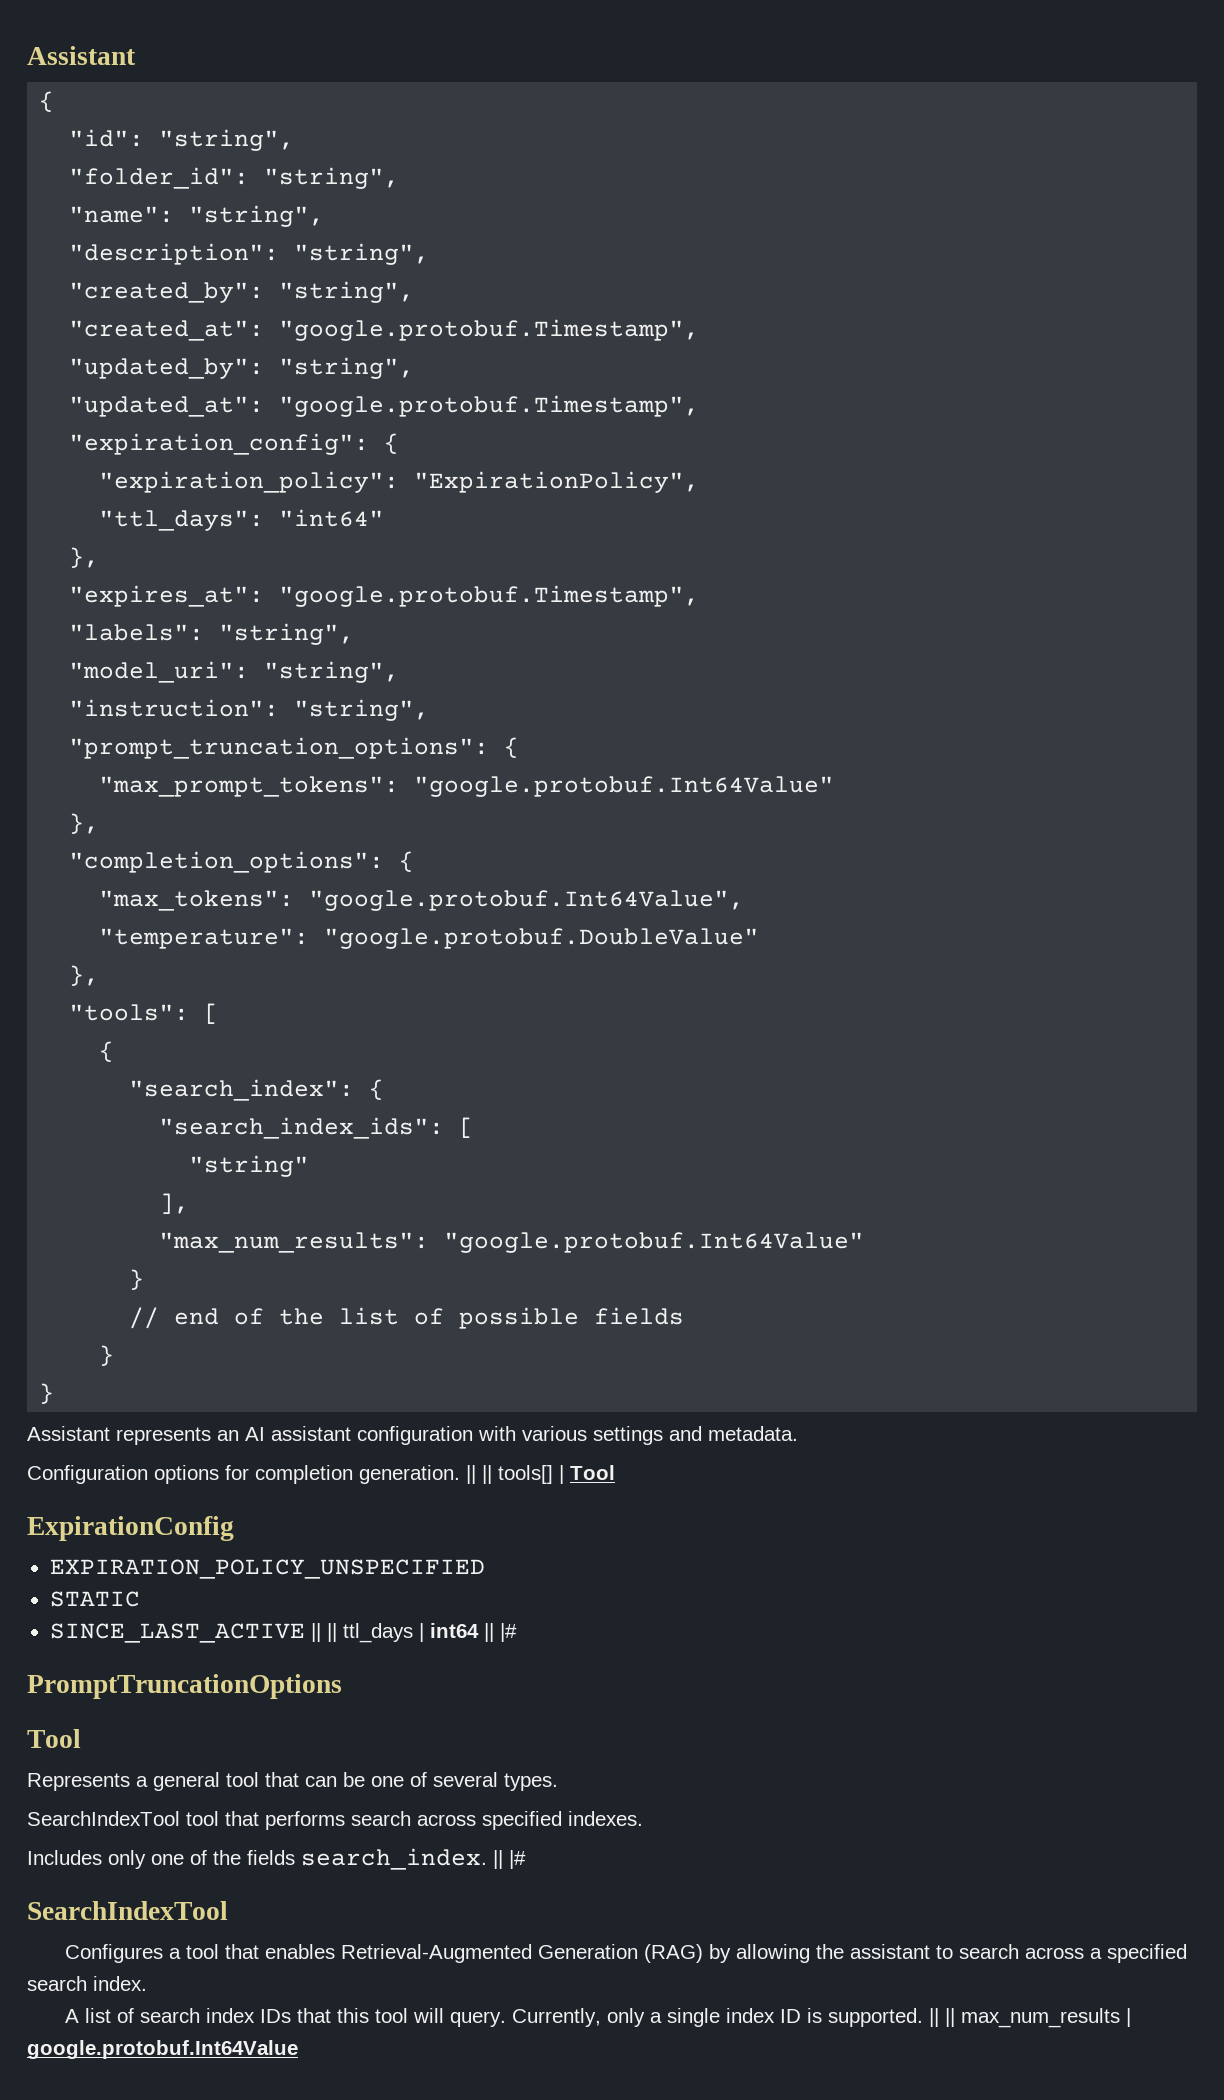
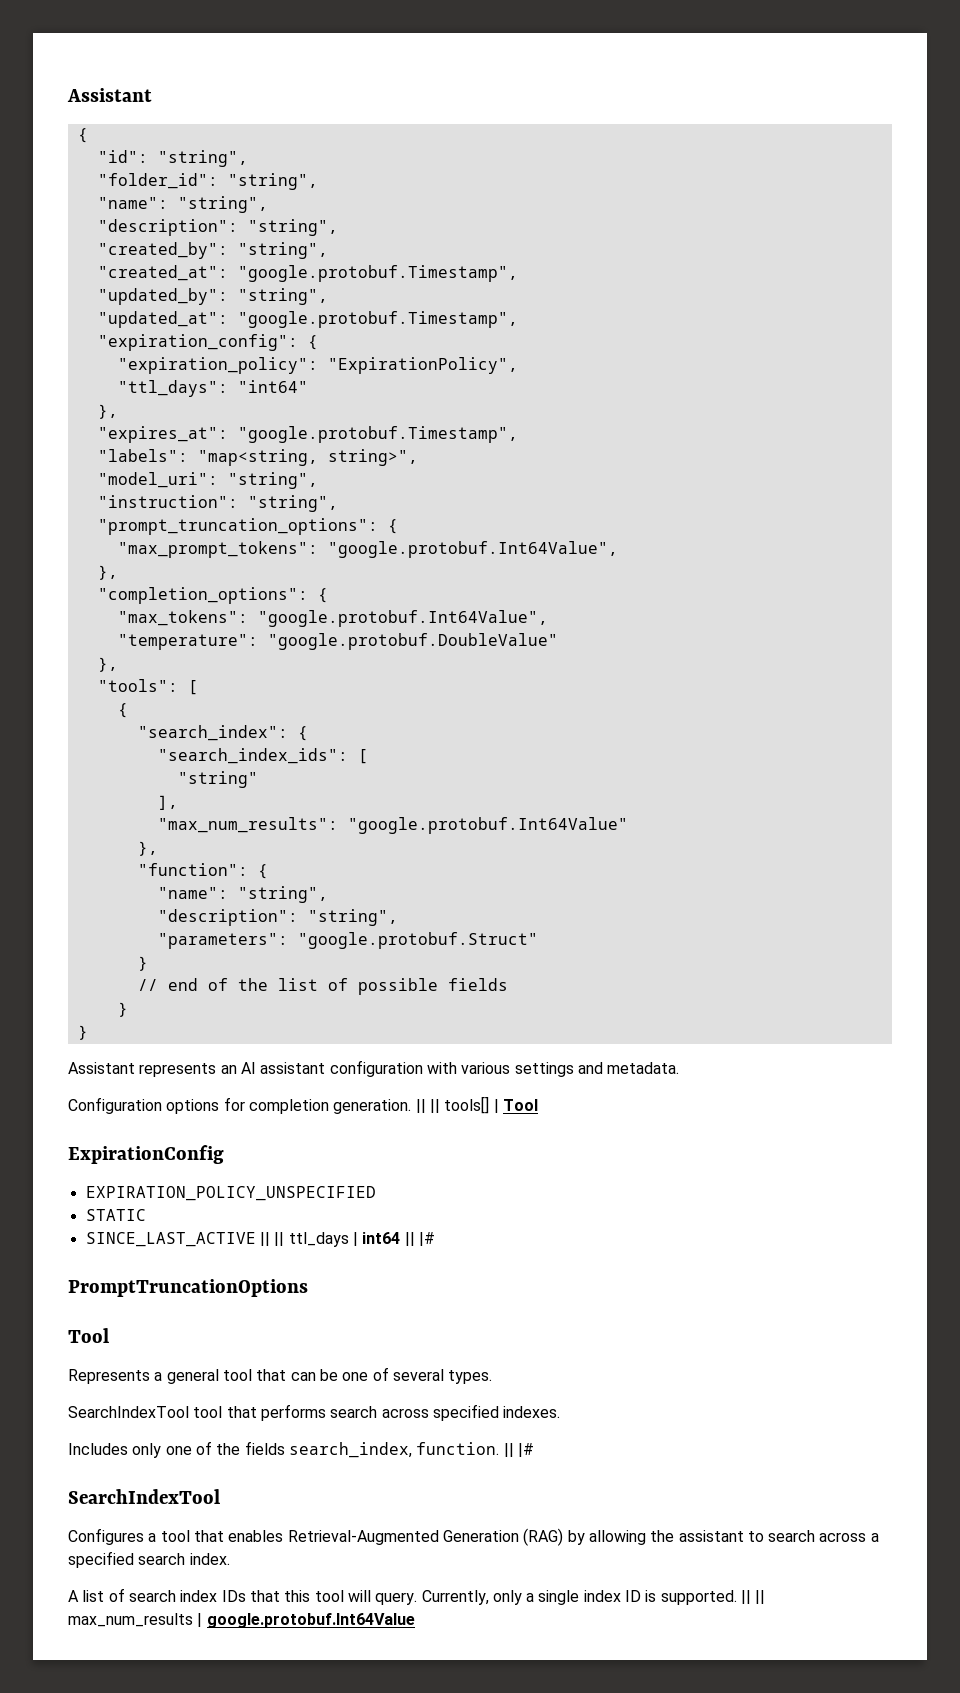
[219,623,355,645] "string", -> [197,449,418,466] "map<string, string>",
[414,776,835,797] "google.protobuf.Int64Value" -> [327,541,618,558] "google.protobuf.Int64Value",
(865, 1242) none -> [137,841,158,856] [137,863,268,879] [157,886,328,903] [157,909,398,926] [157,932,538,949] // }, // "function": { // "name": "string", // "description": "string", // "parameters": "google.protobuf.Struct"
[301,1848,487,1870] search_index. -> [288,1442,500,1458] search_index, function.

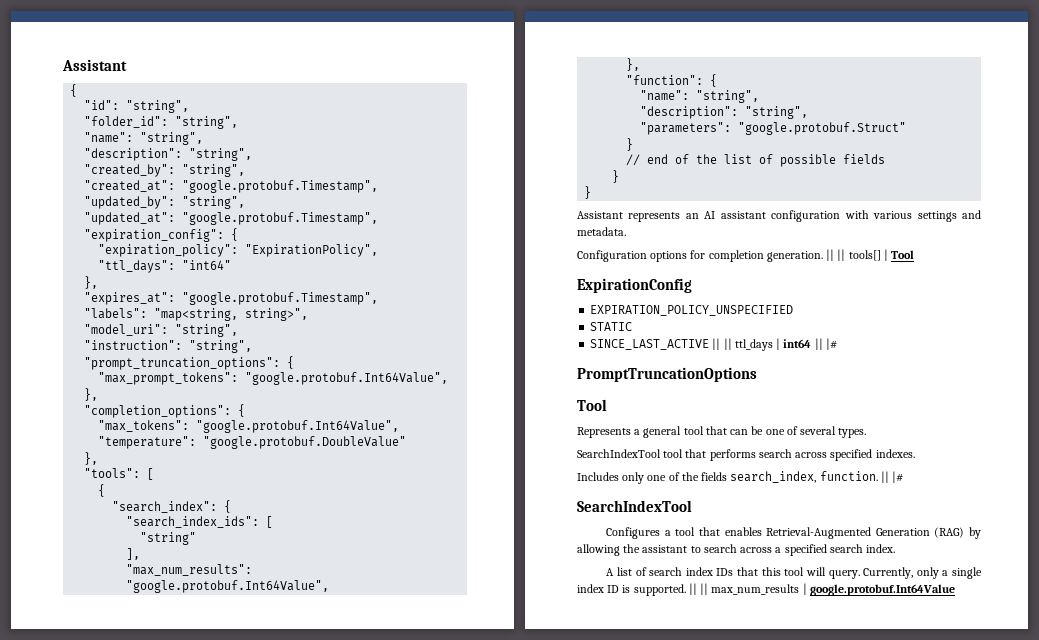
[347,817,628,834] "google.protobuf.Int64Value" -> [126,580,330,593] "google.protobuf.Int64Value",

